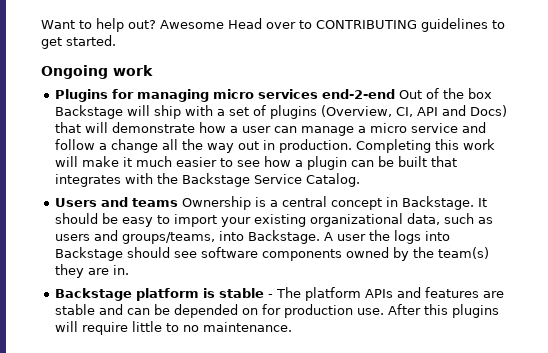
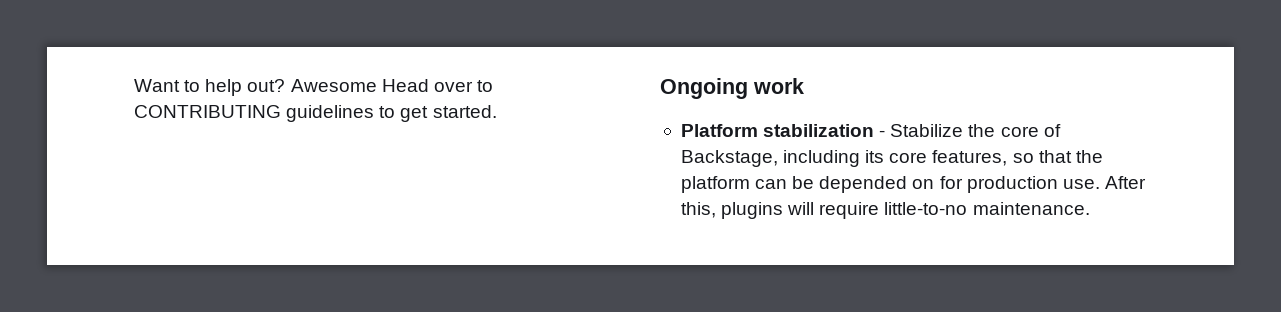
[54,88,492,102] [54,105,507,119] [54,122,486,136] [54,139,495,153] [54,156,457,170] [54,173,360,187] [54,196,487,210] [54,213,493,227] [54,230,450,244] [54,247,489,261] [54,264,129,278] [54,287,504,301] [54,304,123,315] Plugins for managing micro services end-2-end Out of the box Backstage will ship with a set of plugins (Overview, CI, API and Docs) that will demonstrate how a user can manage a micro service and follow a change all the way out in production. Completing this work will make it much easier to see how a plugin can be built that integrates with the Backstage Service Catalog. // Users and teams Ownership is a central concept in Backstage. It should be easy to import your existing organizational data, such as users and groups/teams, into Backstage. A user the logs into Backstage should see software components owned by the team(s) they are in. // Backstage platform is stable - The platform APIs and features are stable and -> [680,124,1061,137] [680,150,1103,167] [680,176,750,193] Platform stabilization - Stabilize the core of Backstage, including its core features, so that the platform
[423,304,448,315] this -> [680,202,716,218] this,
[131,321,199,332] little to no -> [884,202,968,215] little-to-no

